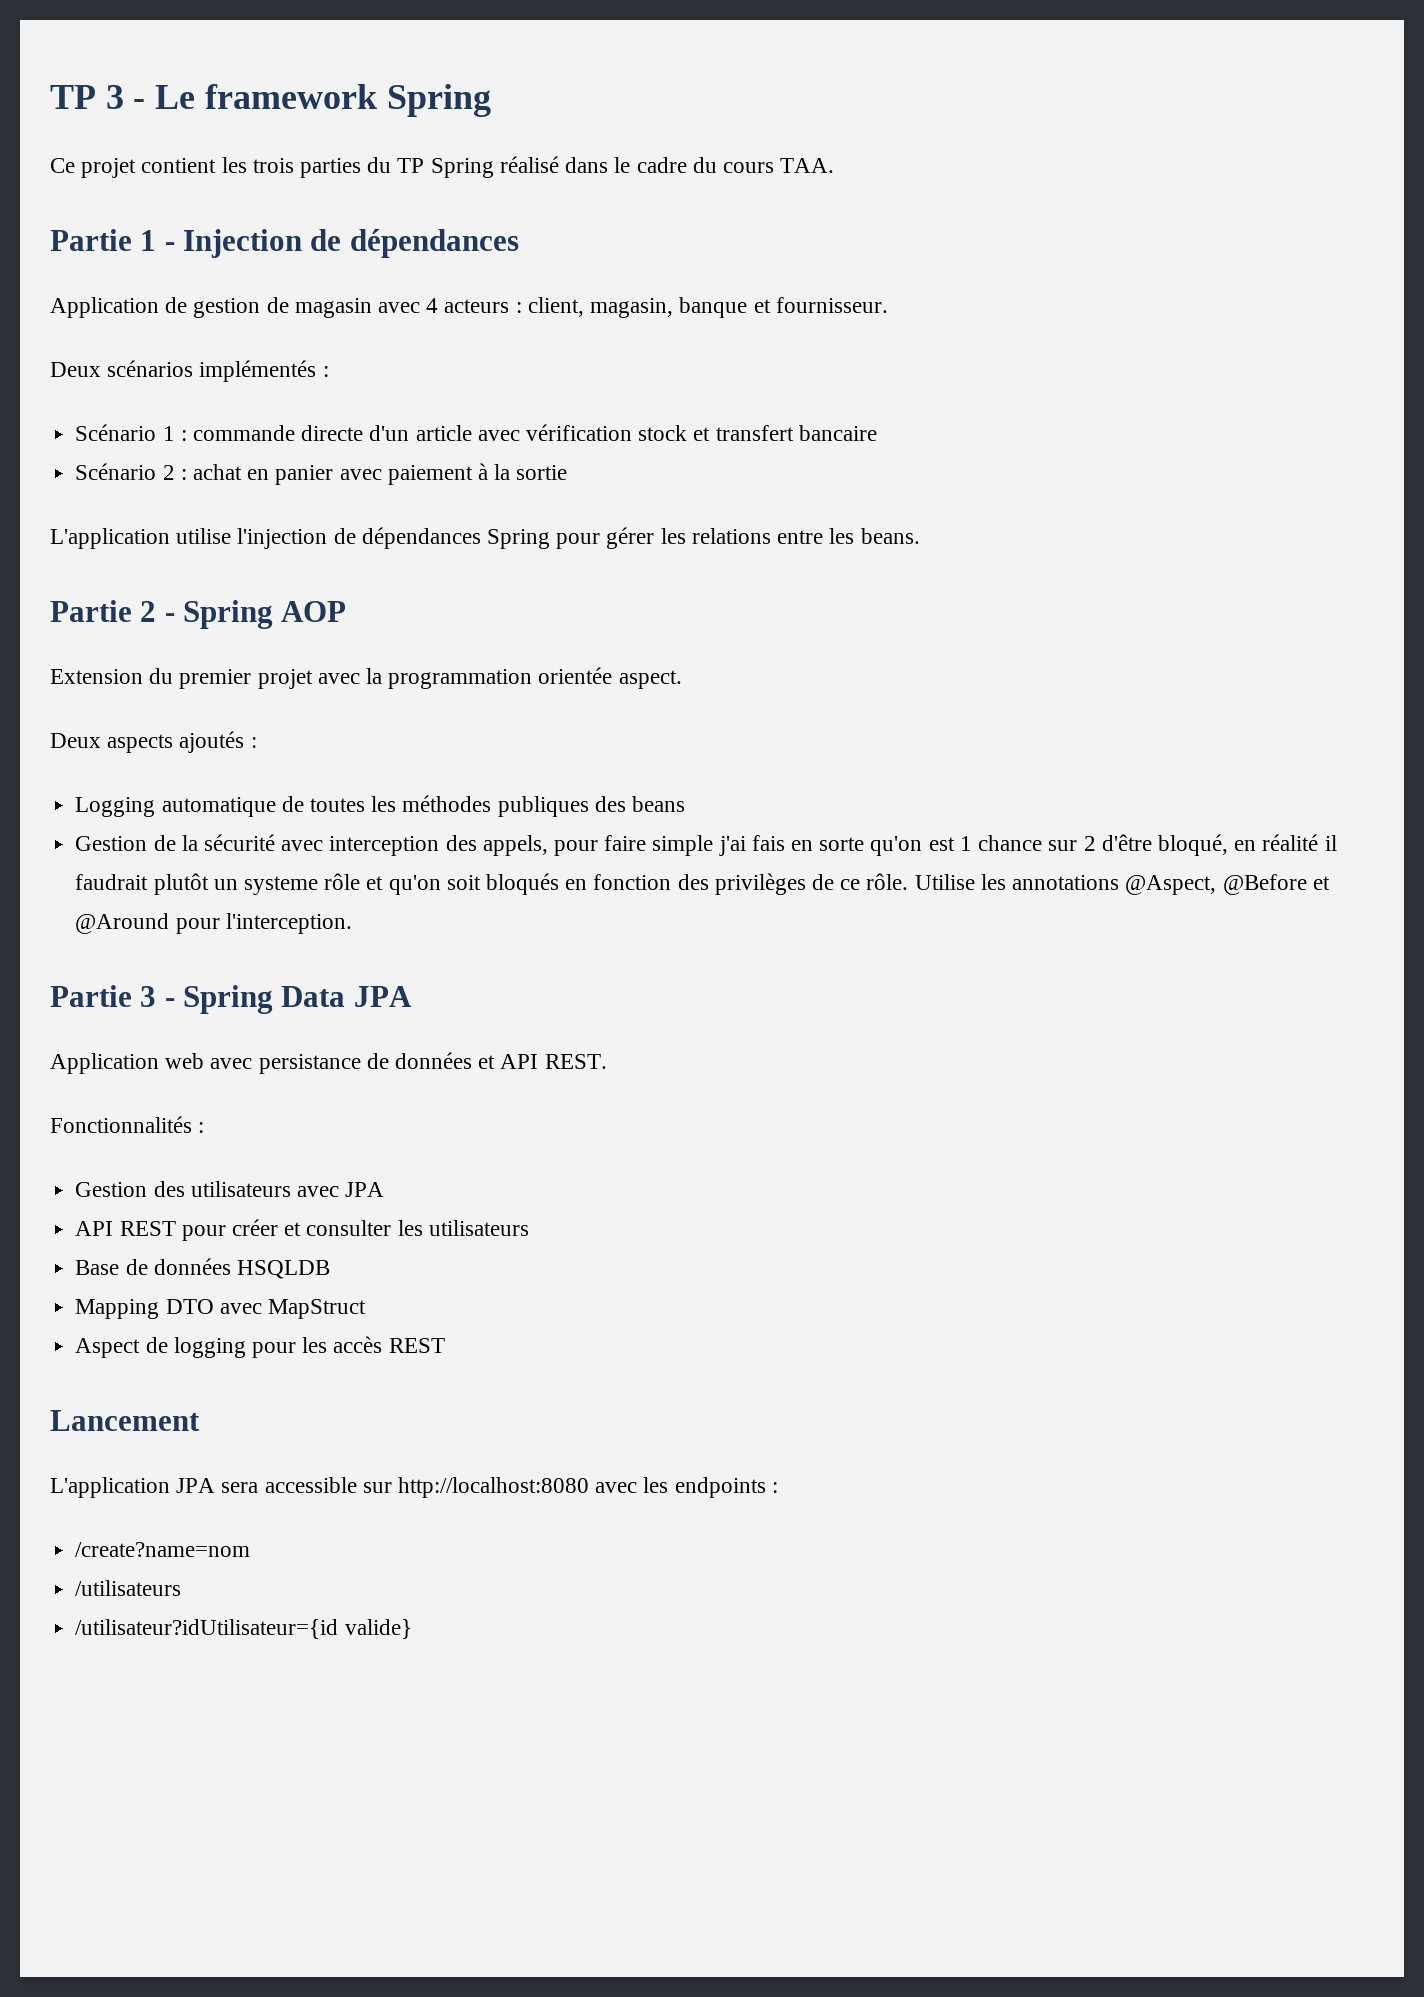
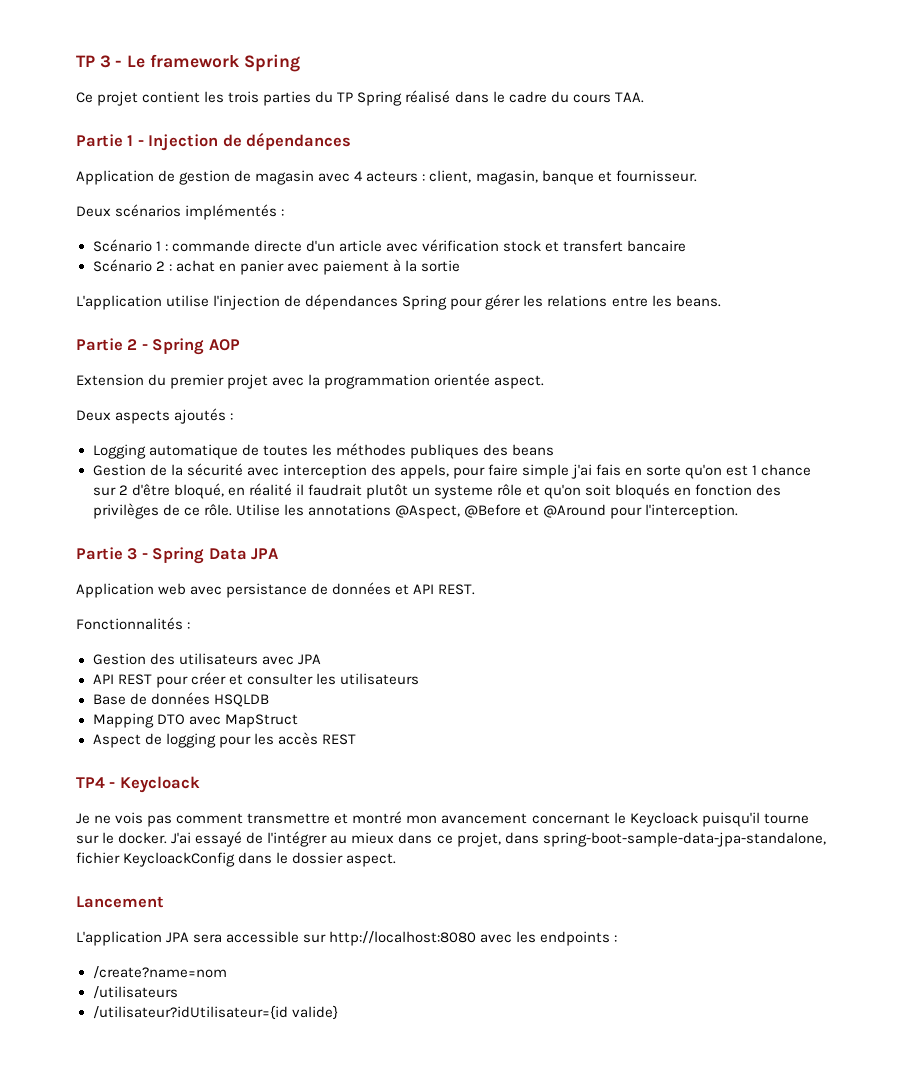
(445, 1345) none -> [76,776,200,793] [76,811,809,827] [76,831,826,847] [76,852,397,867] // TP4 - Keycloack // Je ne vois pas comment transmettre et montré mon avancement concernant le Keycloack puisqu'il tourne sur le docker. J'ai essayé de l'intégrer au mieux dans ce projet, dans spring-boot-sample-data-jpa-standalone, fichier KeycloackConfig dans le dossier aspect.

